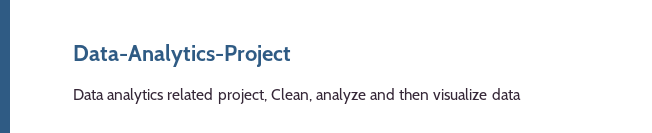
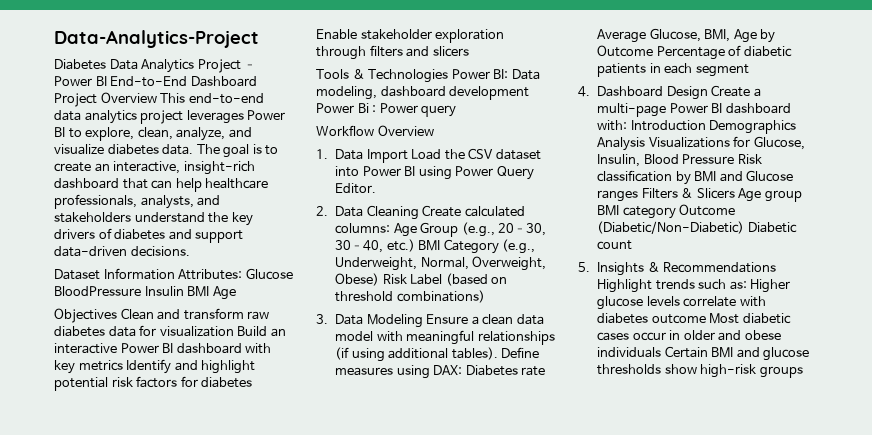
[73,88,521,104] Data analytics related project, Clean, analyze and then visualize data -> [54,59,257,73] [54,76,257,87] [54,92,264,107] [54,110,286,124] [54,127,252,141] [54,144,279,158] [54,161,255,175] [54,178,269,192] [54,194,221,209] [54,212,253,226] [54,228,244,243] [54,246,190,257] [54,268,293,280] [54,286,236,300] [54,308,270,323] [54,325,286,337] [54,343,272,354] [54,359,256,374] [54,376,253,391] [316,29,505,43] [316,45,469,60] [316,69,540,83] [316,86,530,100] [316,103,457,117] [316,125,434,136] [316,148,541,163] [335,166,534,180] [335,183,377,194] [316,205,525,220] [335,222,547,237] [335,239,536,254] [335,256,547,271] [335,273,508,286] [335,290,485,303] [316,314,544,328] [335,330,555,345] [335,347,540,362] [335,365,546,379] [597,28,776,43] [597,45,792,60] [597,63,749,77] [578,85,761,100] [597,103,791,117] [597,120,797,134] [597,136,805,151] [597,154,762,167] [597,170,794,185] [597,188,802,202] [597,204,736,219] [597,221,797,234] [597,240,633,250] [578,262,777,276] [597,279,791,293] [597,296,766,310] [597,313,791,324] [597,330,781,341] [597,346,810,361] [597,364,803,378] Diabetes Data Analytics Project – Power BI End-to-End Dashboard Project Overview This end-to-end data analytics project leverages Power BI to explore, clean, analyze, and visualize diabetes data. The goal is to create an interactive, insight-rich dashboard that can help healthcare professionals, analysts, and stakeholders understand the key drivers of diabetes and support data-driven decisions. // Dataset Information Attributes: Glucose BloodPressure Insulin BMI Age // Objectives Clean and transform raw diabetes data for visualization Build an interactive Power BI dashboard with key metrics Identify and highlight potential risk factors for diabetes Enable stakeholder exploration through filters and slicers // Tools & Technologies Power BI: Data modeling, dashboard development Power Bi : Power query // Workflow Overview // 1. Data Import Load the CSV dataset into Power BI using Power Query Editor. // 2. Data Cleaning Create calculated columns: Age Group (e.g., 20–30, 30–40, etc.) BMI Category (e.g., Underweight, Normal, Overweight, Obese) Risk Label (based on threshold combinations) // 3. Data Modeling Ensure a clean data model with meaningful relationships (if using additional tables). Define measures using DAX: Diabetes rate Average Glucose, BMI, Age by Outcome Percentage of diabetic patients in each segment // 4. Dashboard Design Create a multi-page Power BI dashboard with: Introduction Demographics Analysis Visualizations for Glucose, Insulin, Blood Pressure Risk classification by BMI and Glucose ranges Filters & Slicers Age group BMI category Outcome (Diabetic/Non-Diabetic) Diabetic count // 5. Insights & Recommendations Highlight trends such as: Higher glucose levels correlate with diabetes outcome Most diabetic cases occur in older and obese individuals Certain BMI and glucose thresholds show high-risk groups

